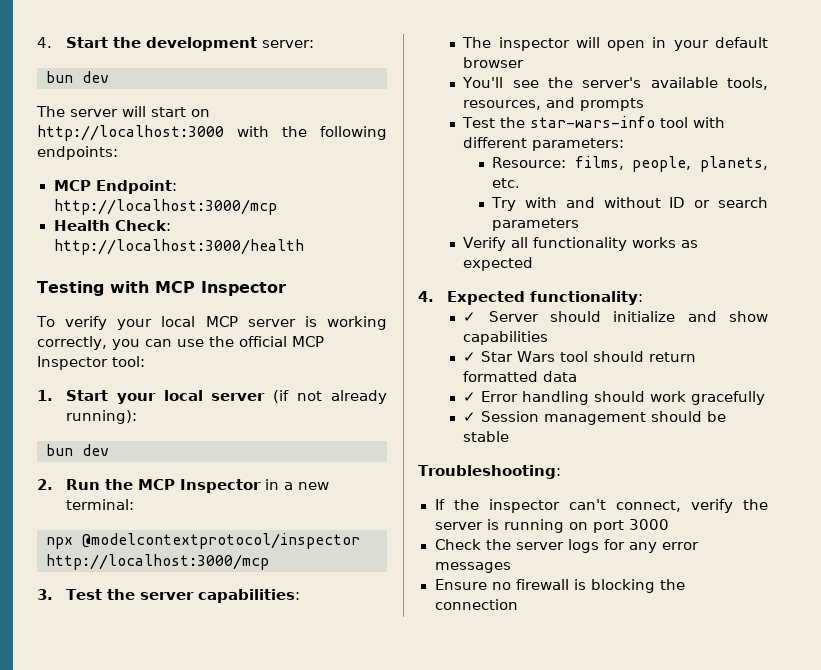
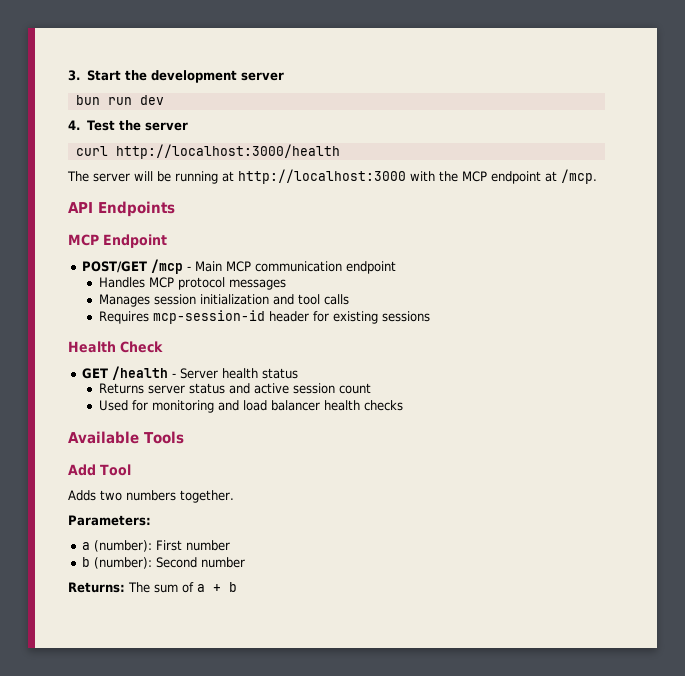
[37,37,52,48] 4. -> [68,70,80,81] 3.
[261,40,314,48] [46,71,109,83] [36,106,210,117] [37,125,387,141] [37,146,118,160] [53,180,177,194] [53,199,277,215] [53,220,171,231] [53,239,304,255] [37,281,286,296] [36,316,387,330] [37,336,324,350] [37,356,145,370] [37,390,387,404] [65,410,137,424] [46,444,109,456] [37,479,329,493] [65,499,134,510] [46,533,360,549] [46,554,269,570] [37,589,53,600] server: // bun dev // The server will start on http://localhost:3000 with the following endpoints: // MCP Endpoint: http://localhost:3000/mcp // Health Check: http://localhost:3000/health // Testing with MCP Inspector // To verify your local MCP server is working correctly, you can use the official MCP Inspector tool: // 1. Start your local server (if not already running): // bun dev // 2. Run the MCP Inspector in a new terminal: // npx @modelcontextprotocol/inspector http://localhost:3000/mcp // 3. -> [240,72,284,81] [75,95,164,105] [68,120,80,130] server // bun run dev // 4.
[197,589,300,603] [462,37,768,51] [463,57,525,68] [462,77,768,90] [463,97,645,111] [462,116,726,128] [463,137,625,151] [492,156,768,172] [492,178,521,188] [491,197,768,211] [492,218,580,231] [463,237,699,251] [463,257,534,271] [418,291,643,305] [463,311,768,322] [463,331,549,345] [463,351,697,362] [463,371,578,382] [463,391,766,405] [463,411,727,425] [463,431,510,442] [418,465,561,479] [434,499,768,513] [434,519,669,533] [434,539,699,553] [434,562,511,573] [434,579,685,593] [434,599,518,610] capabilities: // The inspector will open in your default browser // You'll see the server's available tools, resources, and prompts // Test the star-wars-info tool with different parameters: // Resource: films, people, planets, etc. // Try with and without ID or search parameters // Verify all functionality works as expected // 4. Expected functionality: // ✓ Server should initialize and show capabilities // ✓ Star Wars tool should return formatted data // ✓ Error handling should work gracefully // ✓ Session management should be stable // Troubleshooting: // If the inspector can't connect, verify the server is running on port 3000 // Check the server logs for any error messages // Ensure no firewall is blocking the connection -> [75,144,340,159] [67,169,597,184] [68,201,175,217] [68,234,167,248] [82,259,397,274] [98,277,286,290] [98,294,349,307] [98,310,430,324] [68,341,163,353] [82,366,299,380] [98,383,371,394] [98,400,403,413] [68,431,184,444] [68,464,131,476] [68,490,234,503] [68,515,151,526] [82,540,231,552] [82,557,246,569] [68,582,237,593] // curl http://localhost:3000/health // The server will be running at http://localhost:3000 with the MCP endpoint at /mcp. // API Endpoints // MCP Endpoint // POST/GET /mcp - Main MCP communication endpoint // Handles MCP protocol messages // Manages session initialization and tool calls // Requires mcp-session-id header for existing sessions // Health Check // GET /health - Server health status // Returns server status and active session count // Used for monitoring and load balancer health checks // Available Tools // Add Tool // Adds two numbers together. // Parameters: // a (number): First number // b (number): Second number // Returns: The sum of a + b

